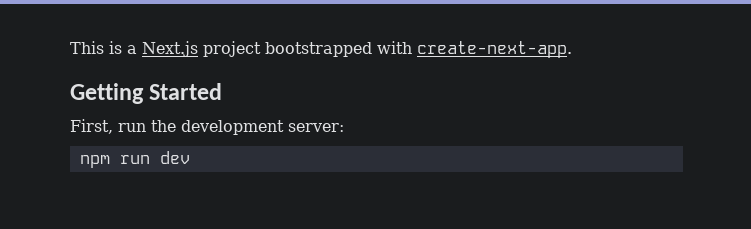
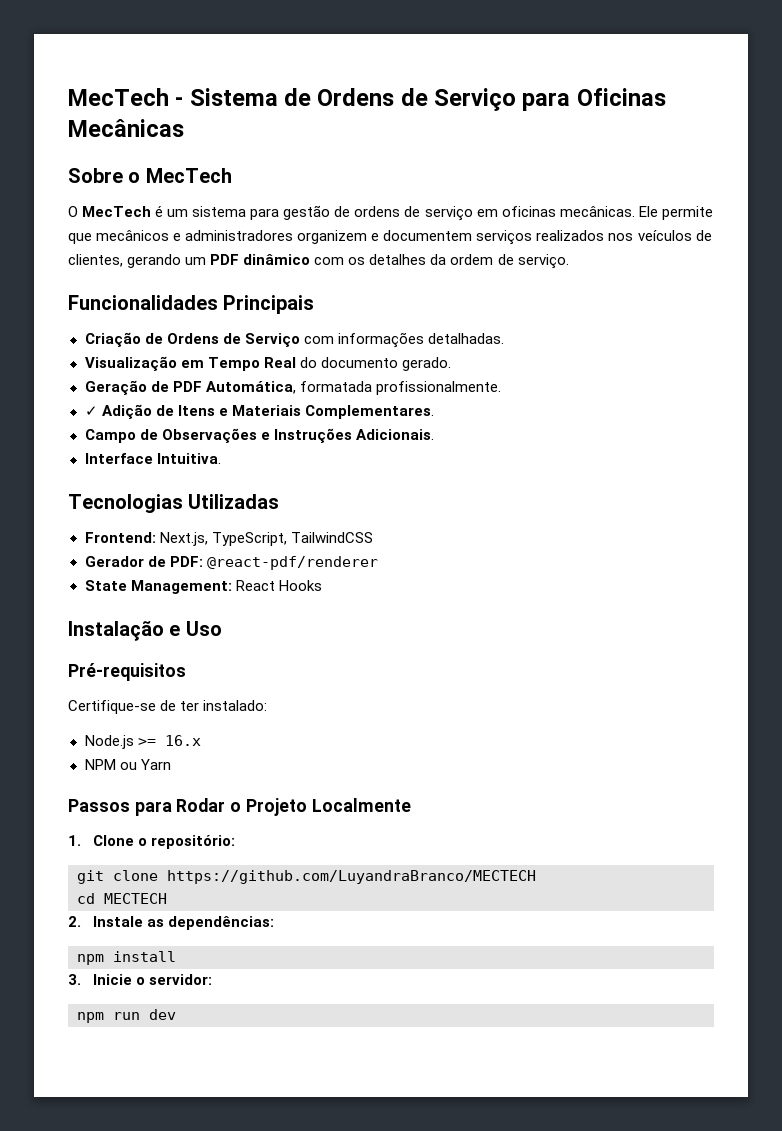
[70,41,572,58] [70,83,223,104] [70,119,344,135] This is a Next.js project bootstrapped with create-next-app. // Getting Started // First, run the development server: -> [68,88,666,111] [68,119,184,137] [68,168,232,183] [68,205,713,221] [68,230,712,245] [68,254,569,269] [68,295,315,314] [84,332,504,348] [84,356,451,371] [84,380,501,395] [84,404,434,419] [84,428,434,443] [84,453,221,464] [68,494,280,513] [84,532,373,546] [84,556,378,570] [84,580,322,594] [68,621,222,641] [68,663,186,681] [68,700,268,714] [84,735,201,749] [84,759,171,770] [68,798,411,816] [68,835,235,849] [77,870,536,884] [77,893,167,904] [68,916,274,930] [77,951,176,965] [68,974,212,985] MecTech - Sistema de Ordens de Serviço para Oficinas Mecânicas // Sobre o MecTech // O MecTech é um sistema para gestão de ordens de serviço em oficinas mecânicas. Ele permite que mecânicos e administradores organizem e documentem serviços realizados nos veículos de clientes, gerando um PDF dinâmico com os detalhes da ordem de serviço. // Funcionalidades Principais // Criação de Ordens de Serviço com informações detalhadas. // Visualização em Tempo Real do documento gerado. // Geração de PDF Automática, formatada profissionalmente. // ✓ Adição de Itens e Materiais Complementares. // Campo de Observações e Instruções Adicionais. // Interface Intuitiva. // Tecnologias Utilizadas // Frontend: Next.js, TypeScript, TailwindCSS // Gerador de PDF: @react-pdf/renderer // State Management: React Hooks // Instalação e Uso // Pré-requisitos // Certifique-se de ter instalado: // Node.js >= 16.x // NPM ou Yarn // Passos para Rodar o Projeto Localmente // 1. Clone o repositório: // git clone https://github.com/LuyandraBranco/MECTECH // cd MECTECH // 2. Instale as dependências: // npm install // 3. Inicie o servidor:

